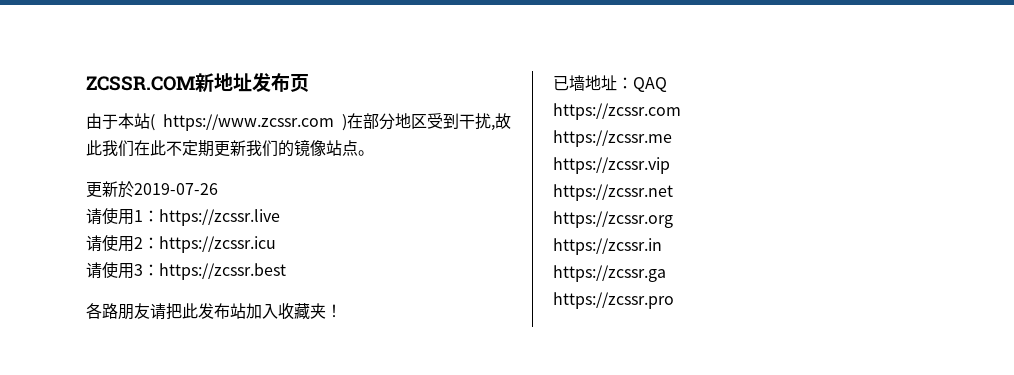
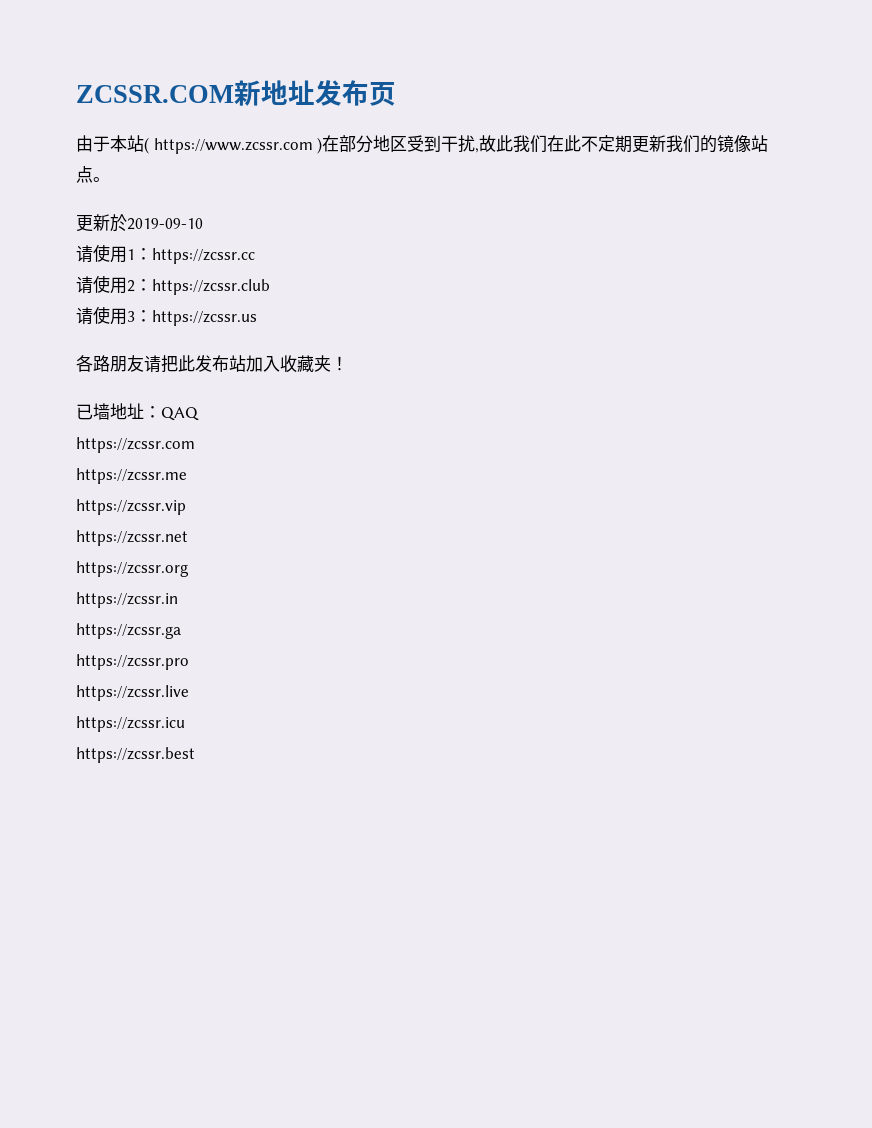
[134,183,218,195] 2019-07-26 -> [127,218,203,230] 2019-09-10
[159,209,280,226] https://zcssr.live -> [152,248,255,264] https://zcssr.cc
[159,236,276,253] https://zcssr.icu -> [152,279,270,295] https://zcssr.club
[159,263,286,280] https://zcssr.best -> [152,310,257,326] https://zcssr.us
(674, 300) none -> [76,685,189,701] [76,716,185,732] [76,747,195,763] // https://zcssr.live // https://zcssr.icu // https://zcssr.best

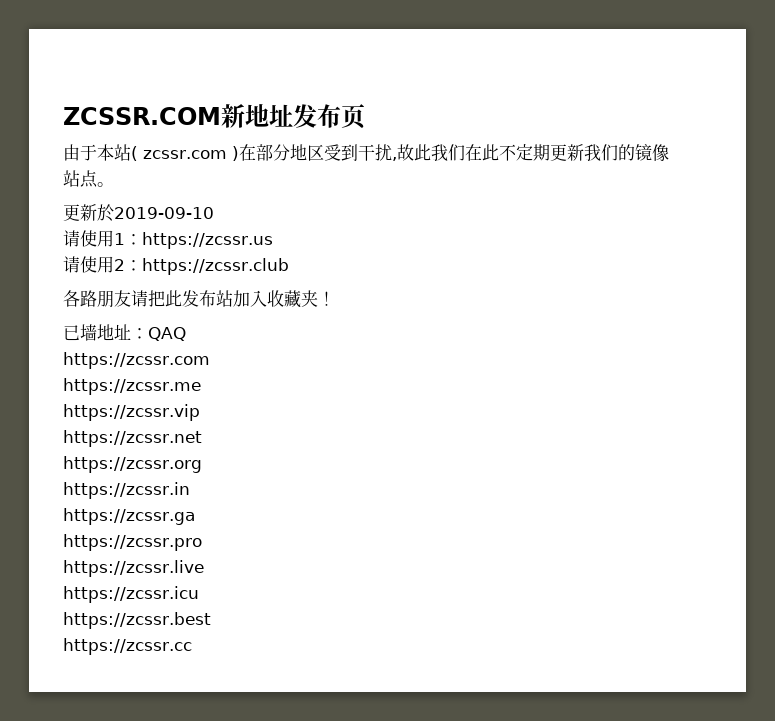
[153,138,313,154] https://www.zcssr.com -> [143,150,227,159] zcssr.com
[152,248,255,264] https://zcssr.cc -> [142,232,273,249] https://zcssr.us
[76,306,257,326] // 请使用3：https://zcssr.us -> (289, 266) none
(195, 755) none -> [63,638,192,655] // https://zcssr.cc

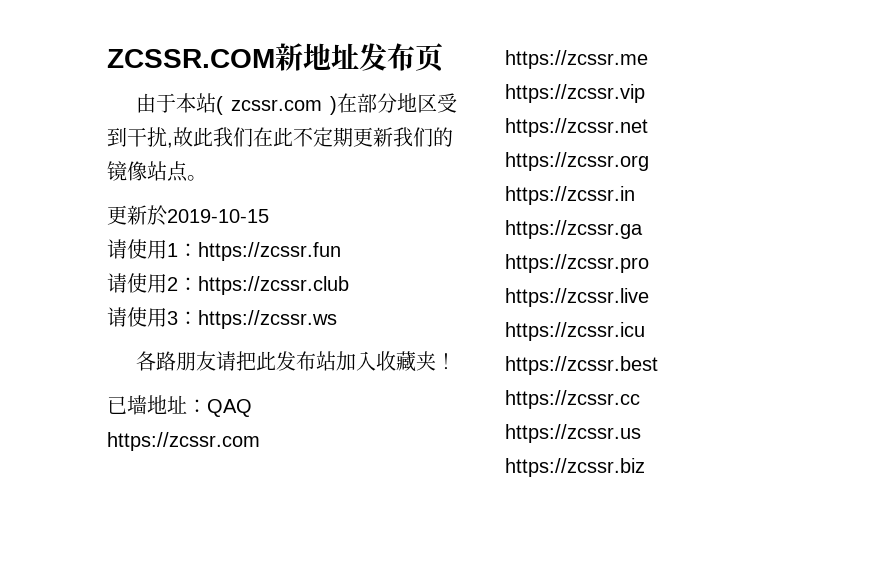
[114,207,214,219] 2019-09-10 -> [167,209,269,223] 2019-10-15
[142,232,273,249] https://zcssr.us -> [198,242,341,261] https://zcssr.fun
(289, 266) none -> [107,307,337,329] // 请使用3：https://zcssr.ws
(192, 646) none -> [505,424,641,443] [505,458,645,477] // https://zcssr.us // https://zcssr.biz

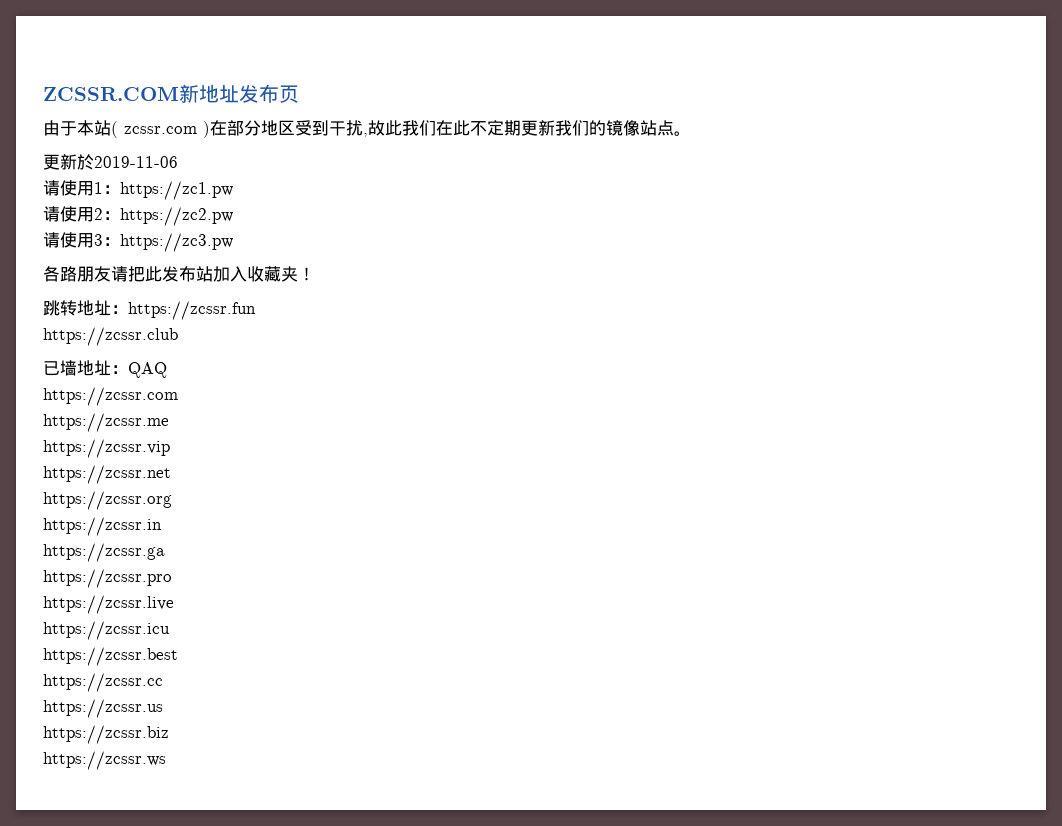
[167,209,269,223] 2019-10-15 -> [94,156,178,168] 2019-11-06
[198,242,341,261] https://zcssr.fun -> [120,181,233,200] https://zc1.pw
[198,276,349,295] https://zcssr.club -> [120,207,233,226] https://zc2.pw
[198,310,337,329] https://zcssr.ws -> [120,233,233,252] https://zc3.pw
(456, 361) none -> [43,300,256,320] [43,327,178,346] // 跳转地址：https://zcssr.fun // https://zcssr.club
(645, 467) none -> [43,751,166,770] // https://zcssr.ws

